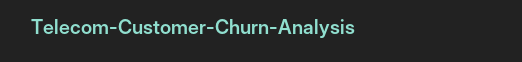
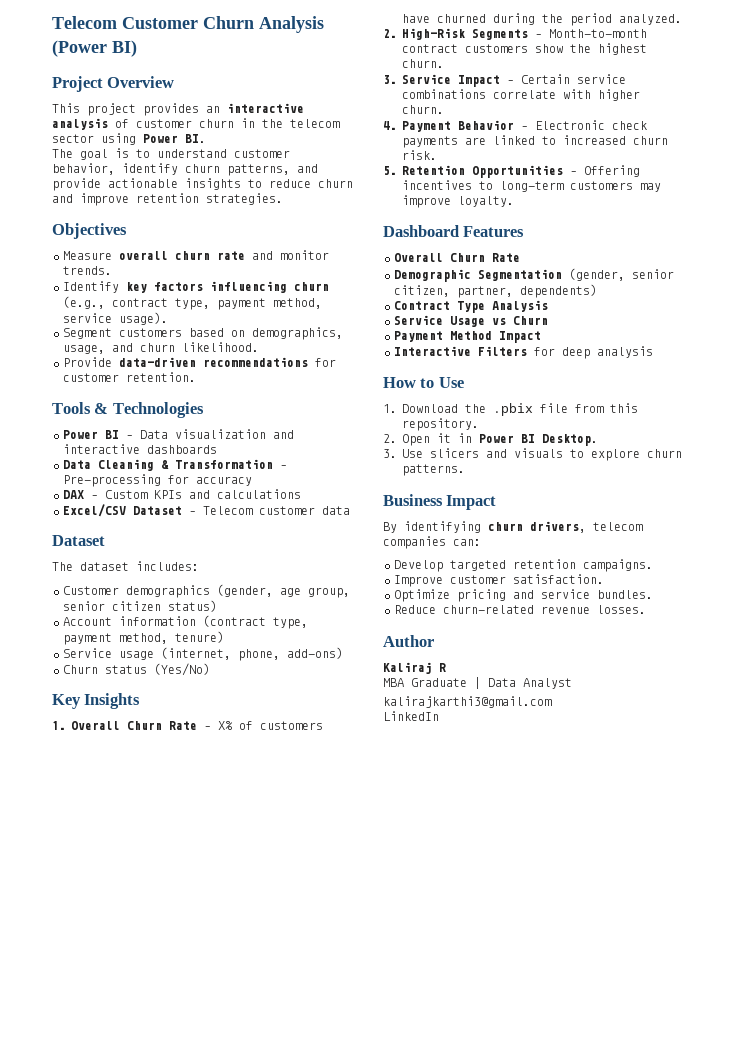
[31,19,355,38] Telecom-Customer-Churn-Analysis -> [52,16,324,33] [52,40,137,57] [52,76,175,92] [52,103,304,116] [52,118,340,130] [52,133,206,145] [52,148,290,160] [52,163,318,176] [52,178,353,191] [52,193,283,206] [52,223,127,239] [63,250,329,260] [63,266,112,275] [63,281,329,293] [63,296,322,310] [63,312,168,325] [63,327,343,340] [63,342,259,354] [63,357,336,367] [63,372,196,382] [52,402,204,418] [63,429,294,439] [63,444,217,454] [63,459,287,471] [63,474,252,487] [63,489,301,499] [63,504,350,517] [52,535,105,546] [52,561,199,571] [63,584,350,598] [63,600,217,612] [63,615,308,629] [63,631,224,645] [63,647,343,661] [63,663,210,676] [52,693,141,709] [52,721,323,730] [402,13,682,26] [383,28,647,40] [402,43,647,55] [402,59,444,68] [383,74,626,87] [402,89,640,101] [402,105,444,114] [383,120,647,132] [402,135,668,148] [402,150,437,160] [383,165,640,178] [402,180,661,192] [402,195,514,208] [383,225,525,237] [394,253,520,262] [394,268,674,282] [394,284,597,298] [394,300,548,313] [394,315,548,327] [394,331,541,343] [394,346,653,359] [383,377,464,388] [383,403,638,416] [402,418,479,431] [383,433,598,446] [383,448,682,461] [402,464,465,476] [383,494,497,510] [383,521,643,533] [383,536,481,549] [394,559,653,572] [394,574,604,587] [394,589,653,602] [394,605,646,614] [383,635,434,647] [383,662,446,674] [383,677,572,689] [383,696,552,708] [383,711,439,721] Telecom Customer Churn Analysis (Power BI) // Project Overview // This project provides an interactive analysis of customer churn in the telecom sector using Power BI. // The goal is to understand customer behavior, identify churn patterns, and provide actionable insights to reduce churn and improve retention strategies. // Objectives // Measure overall churn rate and monitor trends. // Identify key factors influencing churn (e.g., contract type, payment method, service usage). // Segment customers based on demographics, usage, and churn likelihood. // Provide data-driven recommendations for customer retention. // Tools & Technologies // Power BI – Data visualization and interactive dashboards // Data Cleaning & Transformation – Pre-processing for accuracy // DAX – Custom KPIs and calculations // Excel/CSV Dataset – Telecom customer data // Dataset // The dataset includes: // Customer demographics (gender, age group, senior citizen status) // Account information (contract type, payment method, tenure) // Service usage (internet, phone, add-ons) // Churn status (Yes/No) // Key Insights // 1. Overall Churn Rate – X% of customers have churned during the period analyzed. // 2. High-Risk Segments – Month-to-month contract customers show the highest churn. // 3. Service Impact – Certain service combinations correlate with higher churn. // 4. Payment Behavior – Electronic check payments are linked to increased churn risk. // 5. Retention Opportunities – Offering incentives to long-term customers may improve loyalty. // Dashboard Features // Overall Churn Rate // Demographic Segmentation (gender, senior citizen, partner, dependents) // Contract Type Analysis // Service Usage vs Churn // Payment Method Impact // Interactive Filters for deep analysis // How to Use // 1. Download the .pbix file from this repository. // 2. Open it in Power BI Desktop. // 3. Use slicers and visuals to explore churn patterns. // Business Impact // By identifying churn drivers, telecom companies can: // Develop targeted retention campaigns. // Improve customer satisfaction. // Optimize pricing and service bundles. // Reduce churn-related revenue losses. // Author // Kaliraj R // MBA Graduate | Data Analyst // kalirajkarthi3@gmail.com // LinkedIn

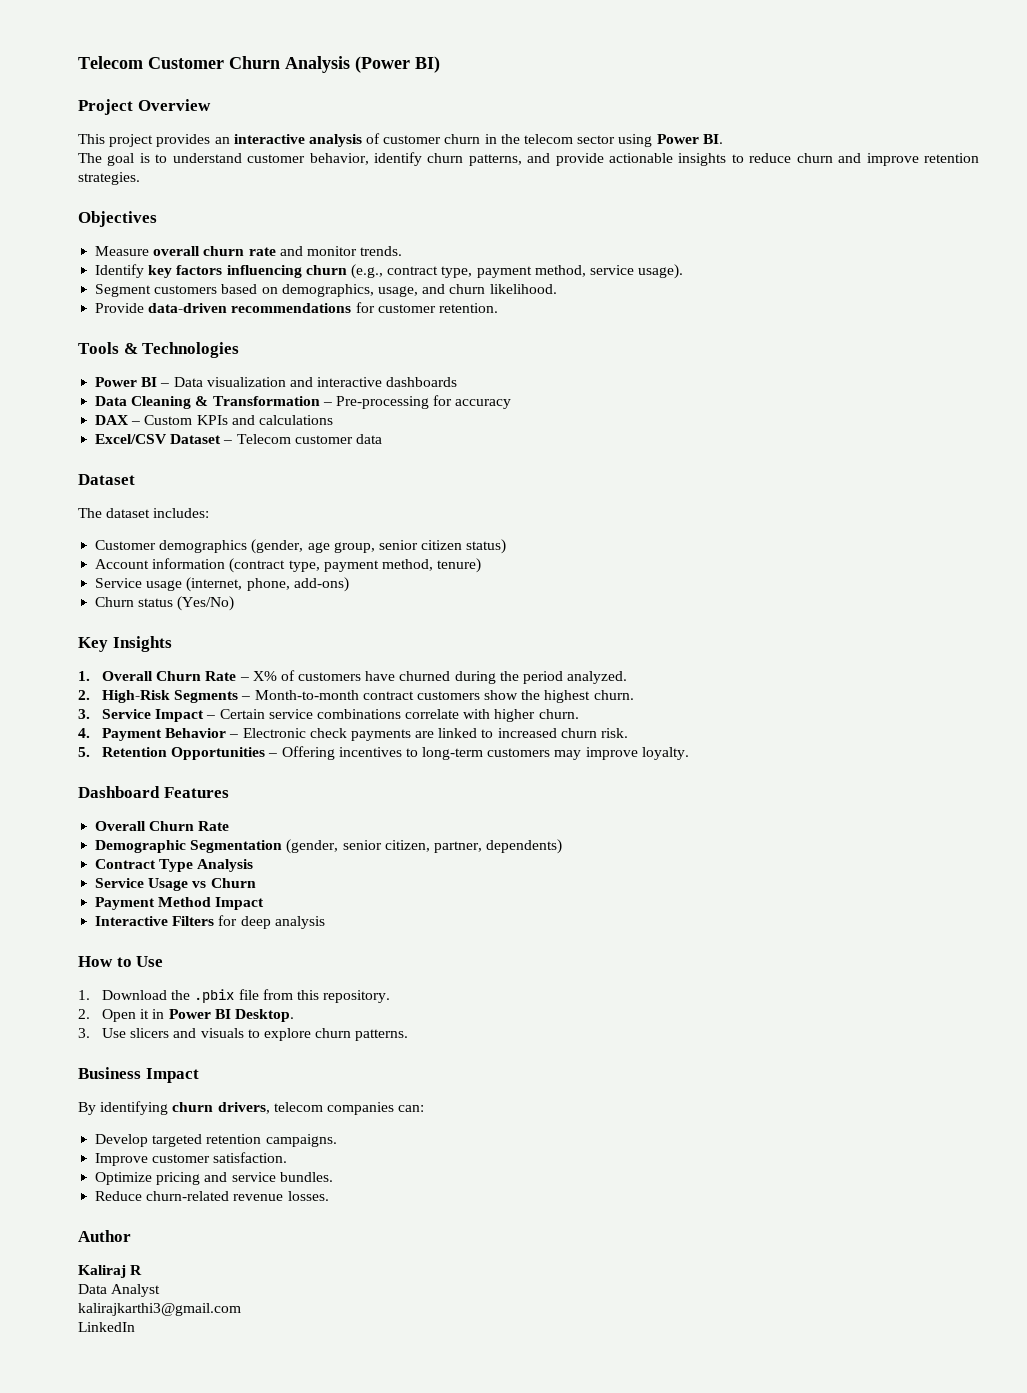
[383,677,481,689] MBA Graduate | -> (143, 1270) none

